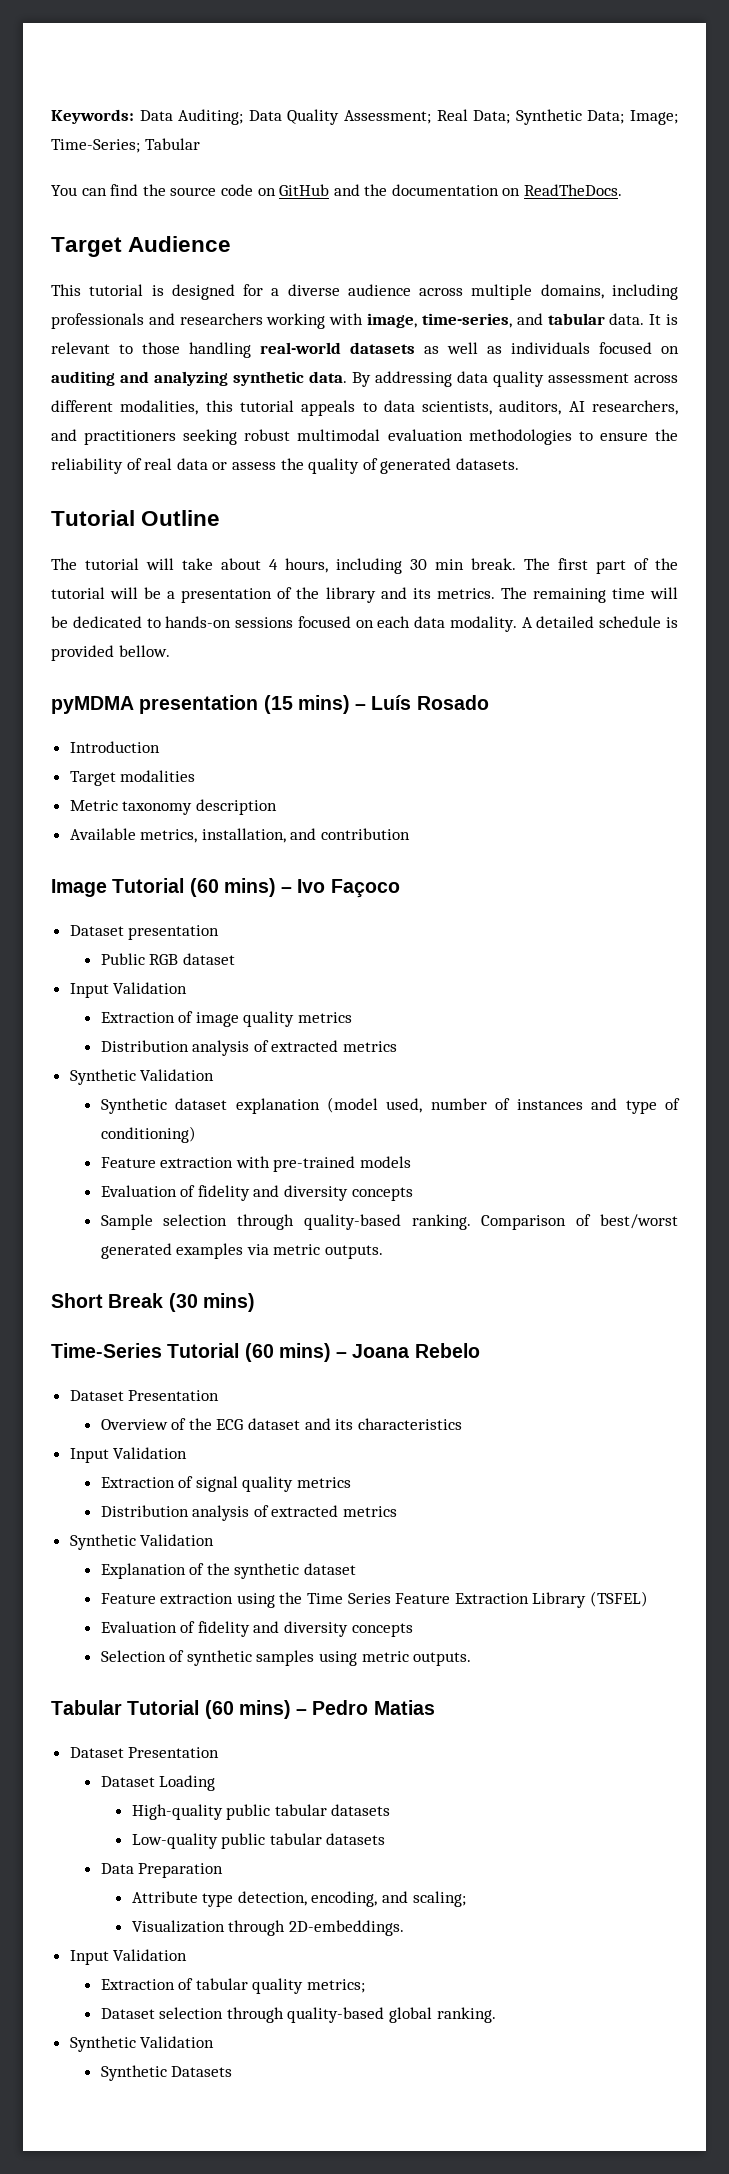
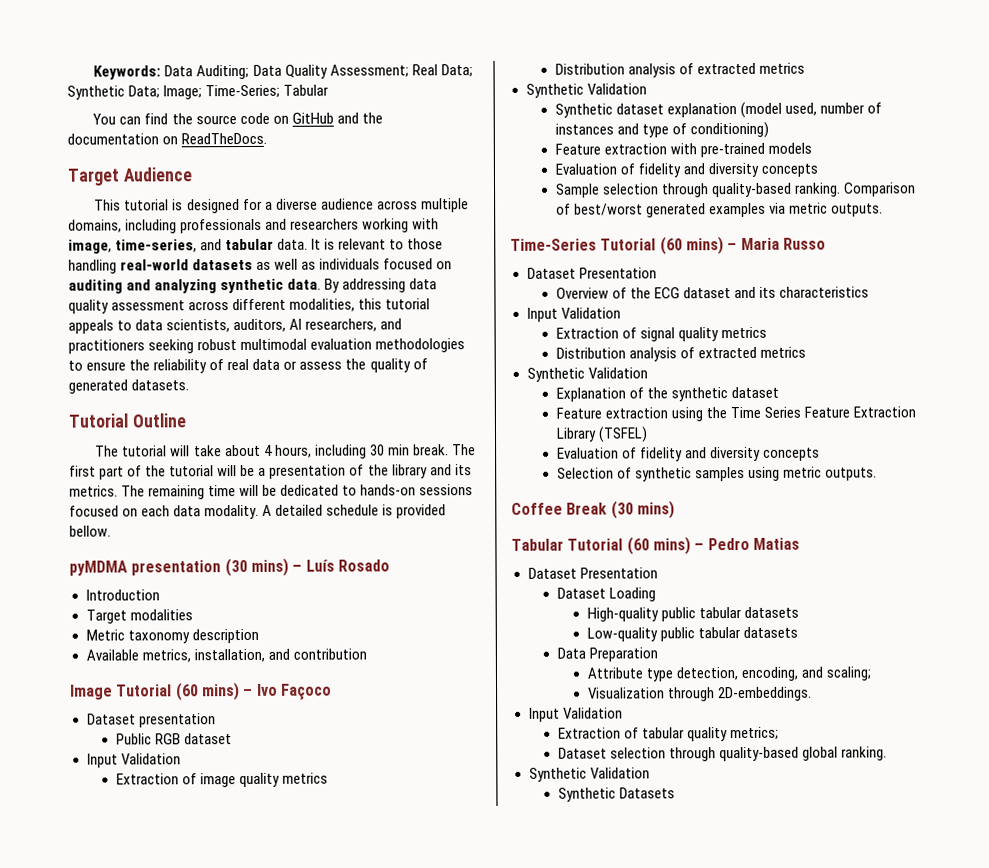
[263,695,293,714] (15 -> [224,557,248,577] (30
[51,1293,255,1312] // Short Break (30 mins) -> (884, 210) none
[352,1343,480,1358] Joana Rebelo -> [740,237,826,251] Maria Russo
(472, 1659) none -> [511,500,675,519] // Coffee Break (30 mins)

